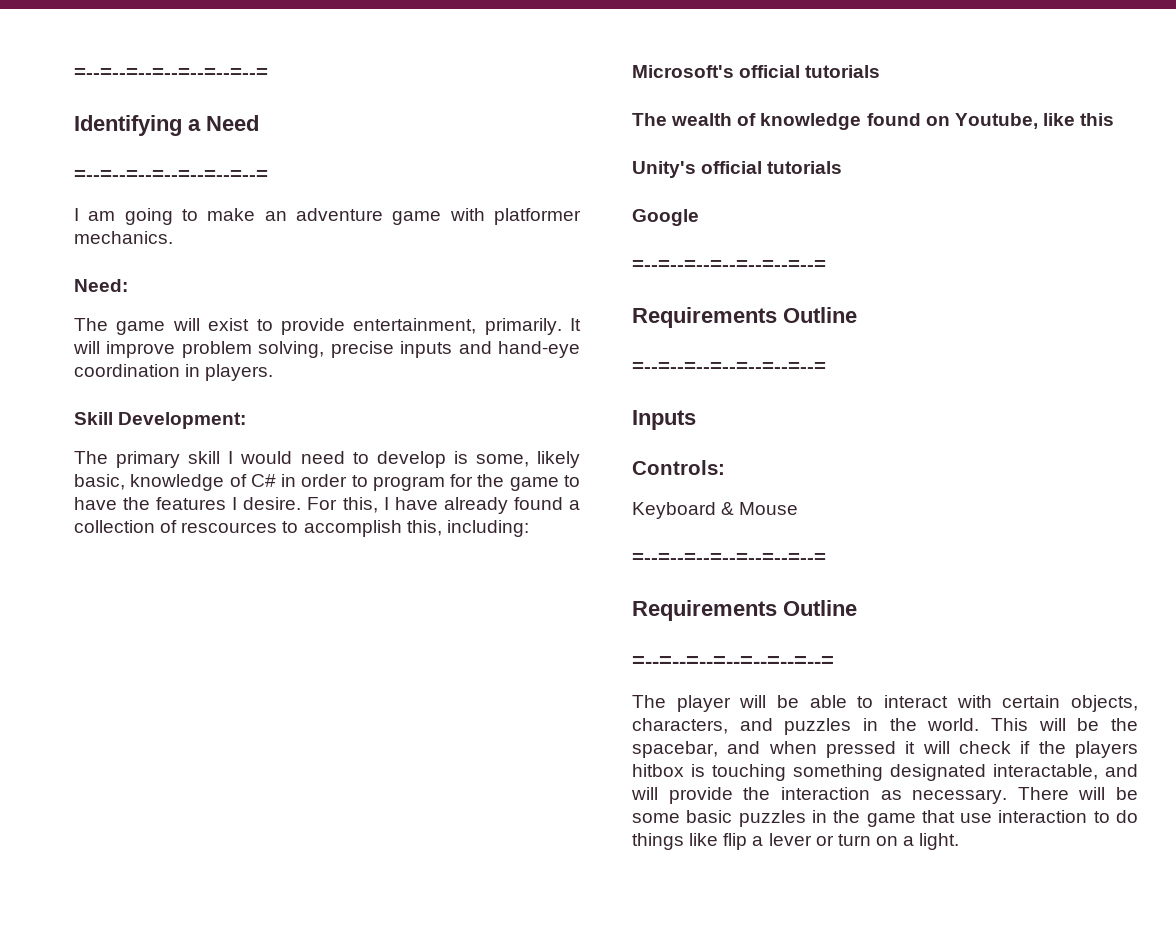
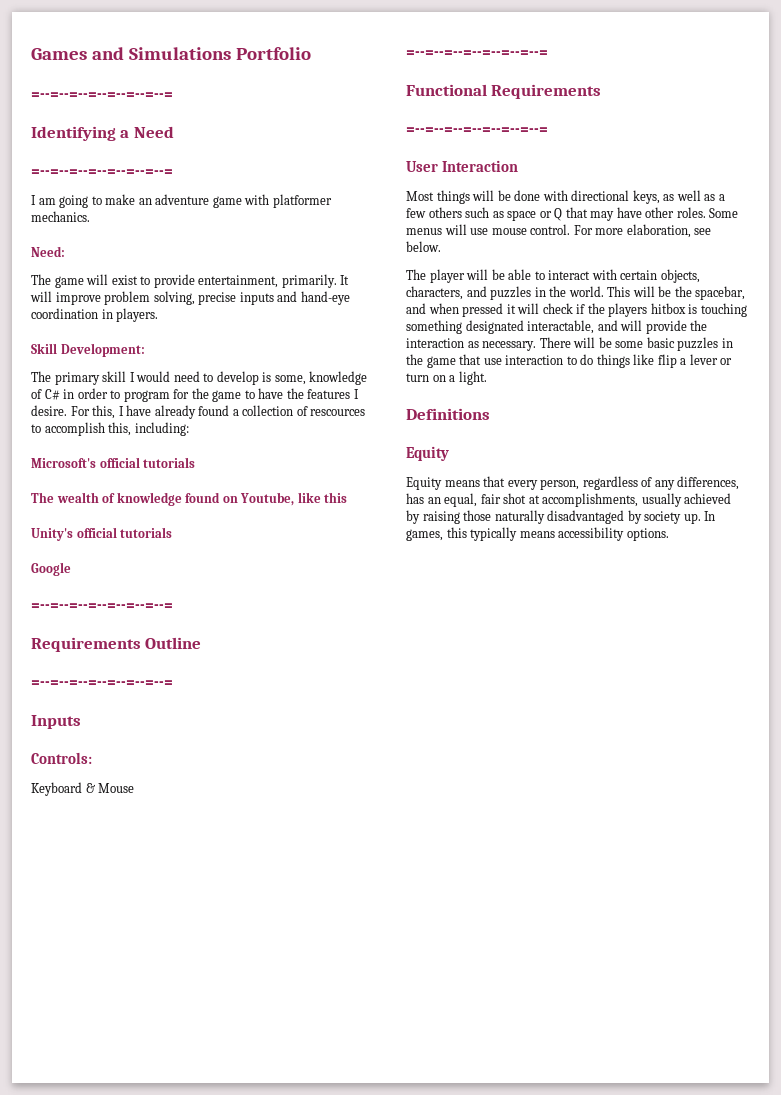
(74, 73) none -> [31,47,311,60] Games and Simulations Portfolio //
[537,451,581,468] [74,474,125,490] likely basic, -> (306, 380) none
[632,600,857,621] [632,656,834,668] Requirements Outline // =--=--=--=--=--=--=--= -> [406,84,602,99] [406,127,548,134] [406,160,518,172] [406,190,725,204] [406,207,739,221] [406,224,712,238] [406,241,441,252] Functional Requirements // =--=--=--=--=--=--=--= // User Interaction // Most things will be done with directional keys, as well as a few others such as space or Q that may have other roles. Some menus will use mouse control. For more elaboration, see below.
(960, 841) none -> [406,408,490,420] [406,446,449,461] [406,476,740,490] [406,493,732,507] [406,510,716,524] [406,527,669,541] // Definitions // Equity // Equity means that every person, regardless of any differences, has an equal, fair shot at accomplishments, usually achieved by raising those naturally disadvantaged by society up. In games, this typically means accessibility options.

